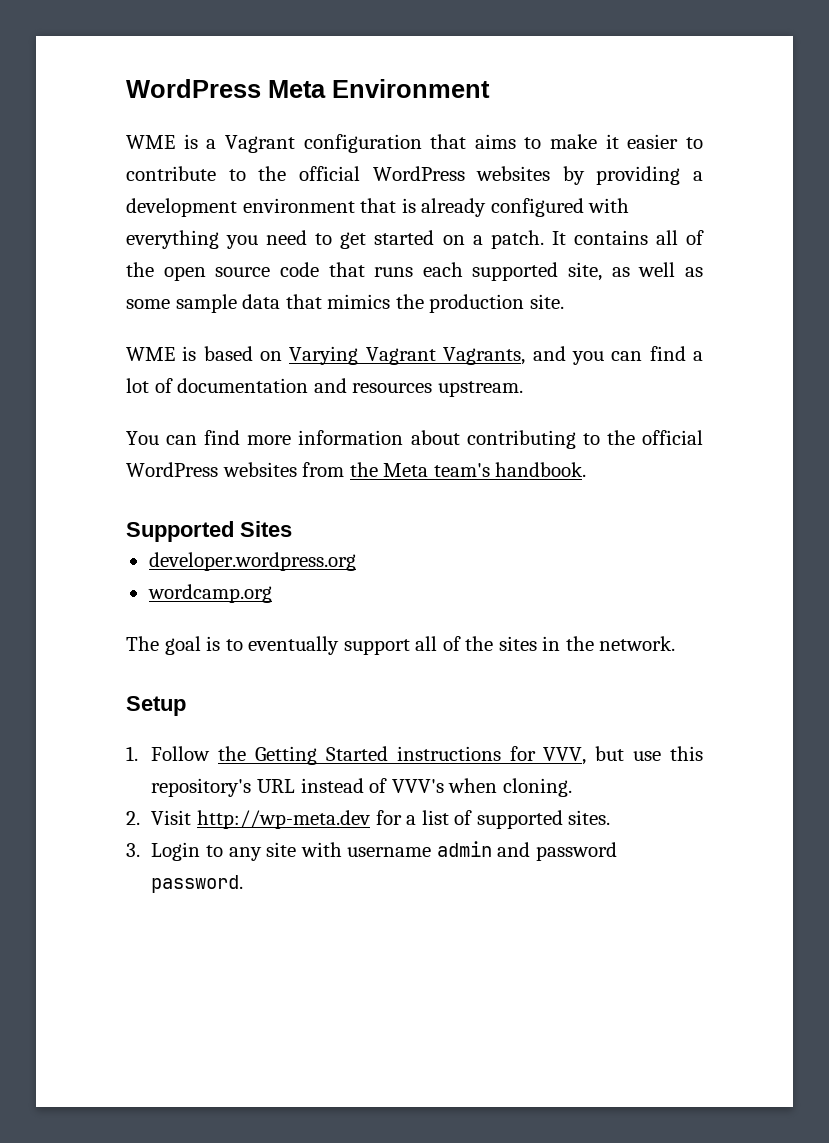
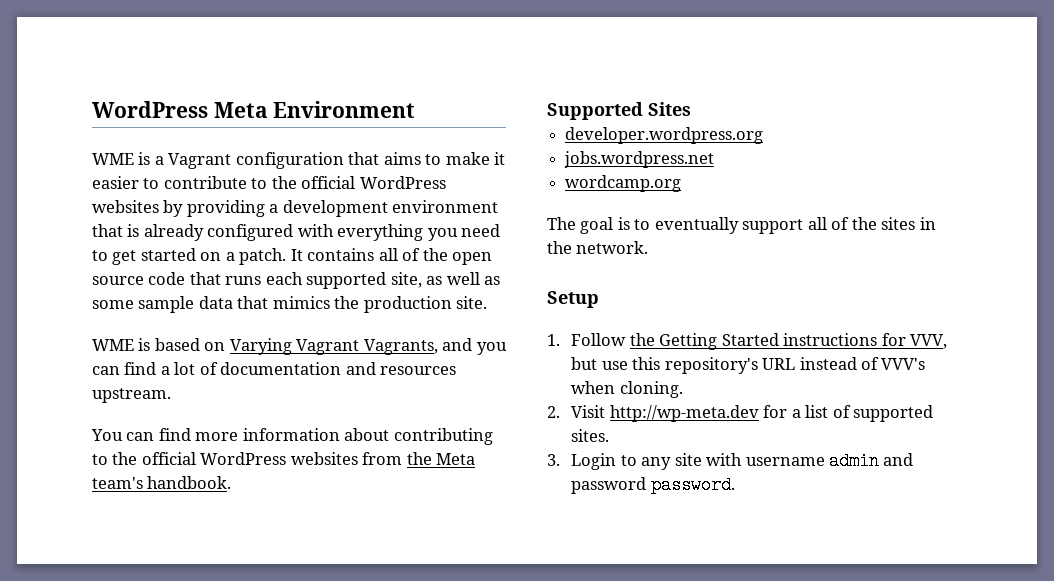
(356, 561) none -> [564,151,715,168] // jobs.wordpress.net

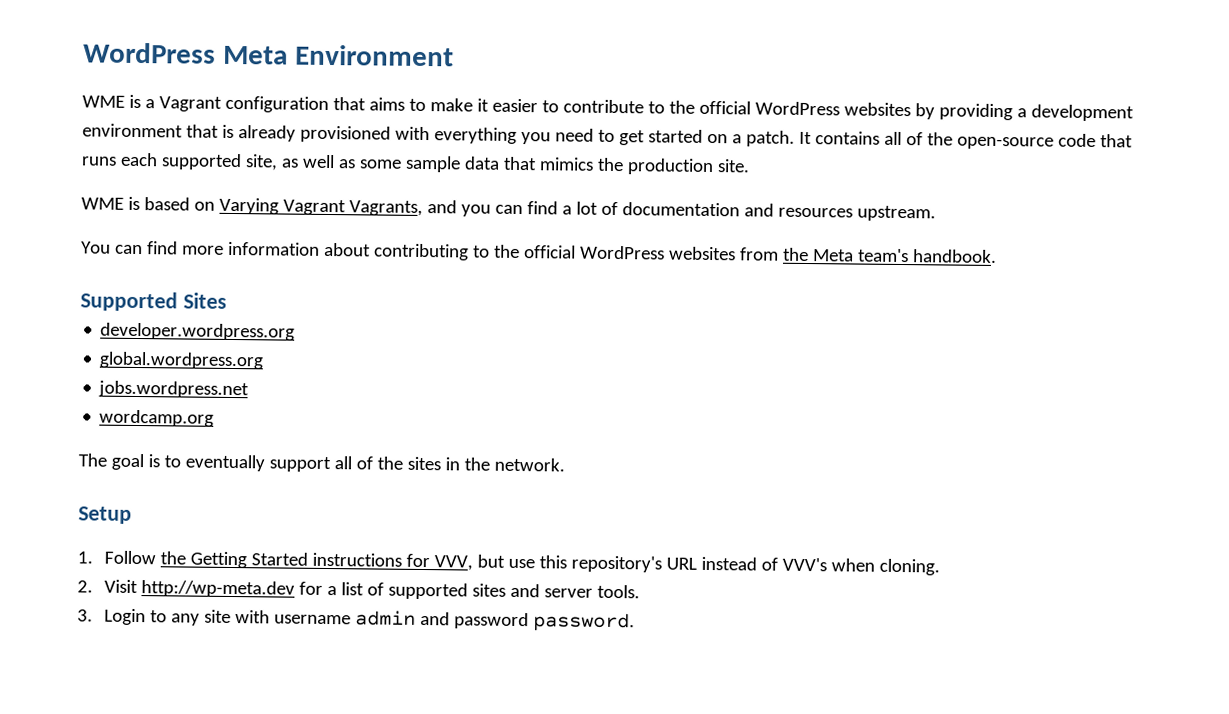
[207,224,294,241] configured -> [299,125,391,143] provisioned
[452,252,493,265] [92,276,144,285] open source -> [956,136,1054,150] open-source
(764, 135) none -> [99,351,265,370] // global.wordpress.org
[571,429,610,442] sites. -> [471,583,640,599] sites and server tools.

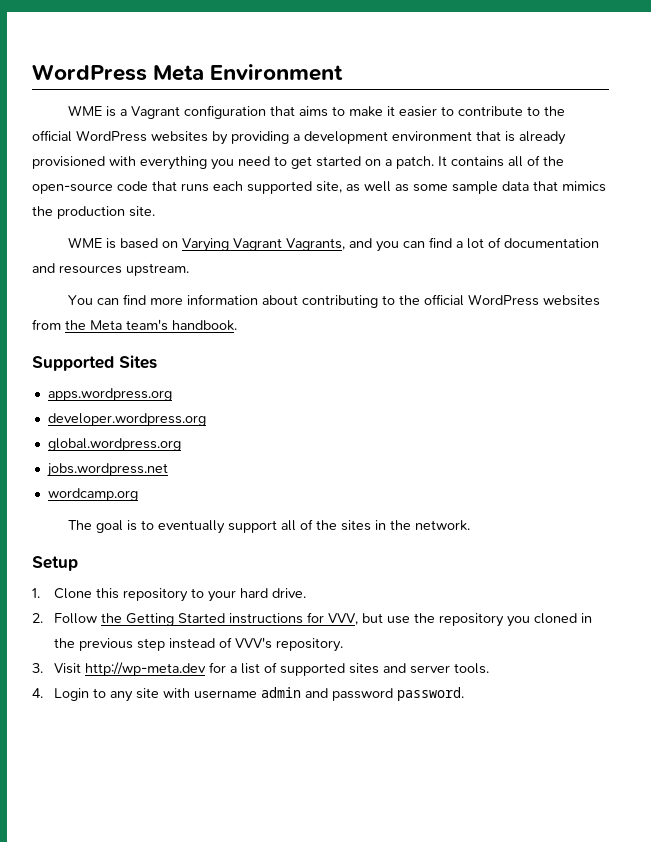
(227, 300) none -> [47,388,172,401] // apps.wordpress.org
(93, 557) none -> [53,588,306,602] [32,613,43,623] Clone this repository to your hard drive. // 2.
[538,555,940,576] [77,580,93,593] this repository's URL instead of VVV's when cloning. // 2. -> [413,613,592,627] [53,637,343,652] [32,663,43,673] the repository you cloned in the previous step instead of VVV's repository. // 3.
[77,609,93,622] 3. -> [32,688,43,698] 4.

